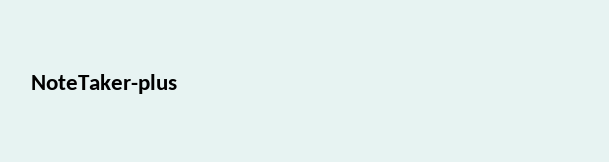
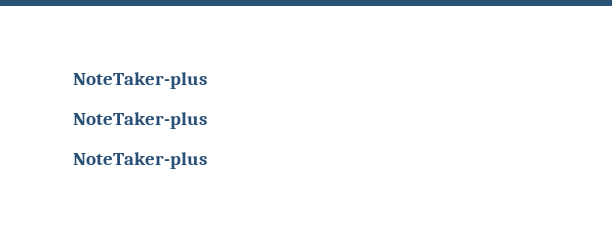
[31,74,177,94] NoteTaker-plus -> [73,72,207,89] [73,112,207,129] [73,152,207,169] NoteTaker-plus // NoteTaker-plus // NoteTaker-plus

